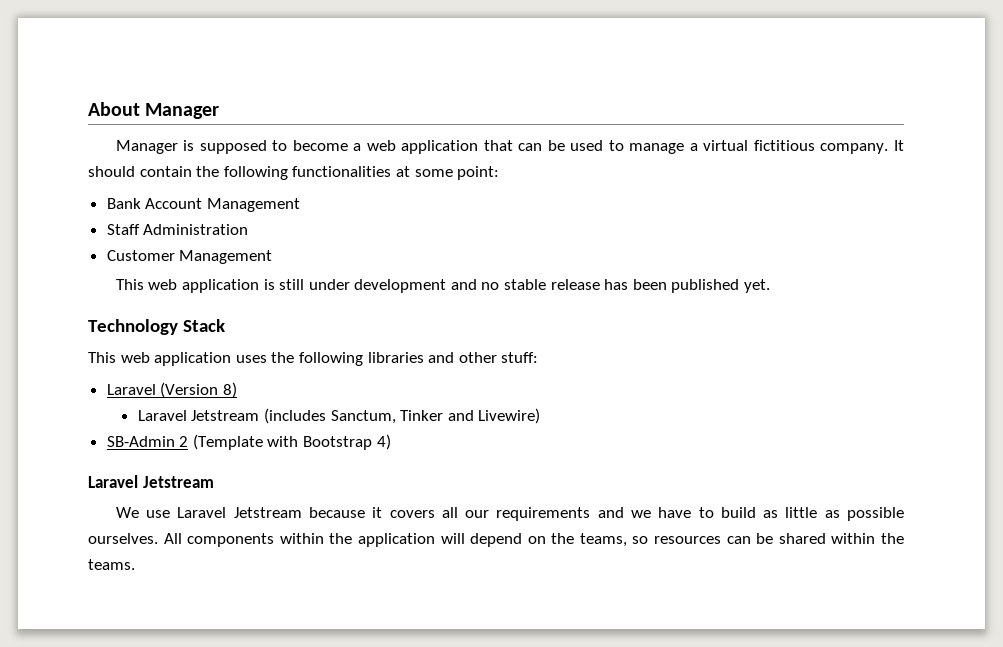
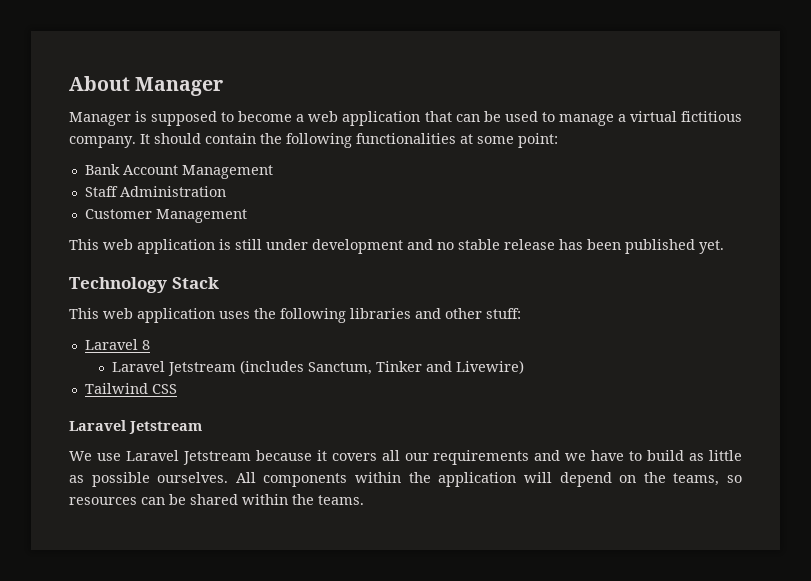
[160,382,237,398] (Version 8) -> [141,340,150,350] 8
[106,434,391,450] SB-Admin 2 (Template with Bootstrap 4) -> [84,383,177,394] Tailwind CSS

